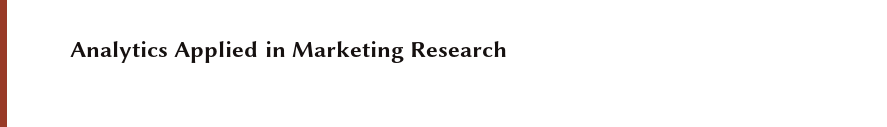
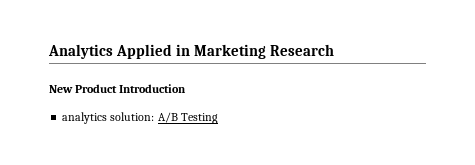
(508, 49) none -> [49,84,187,93] [62,112,218,124] // New Product Introduction // analytics solution: A/B Testing

